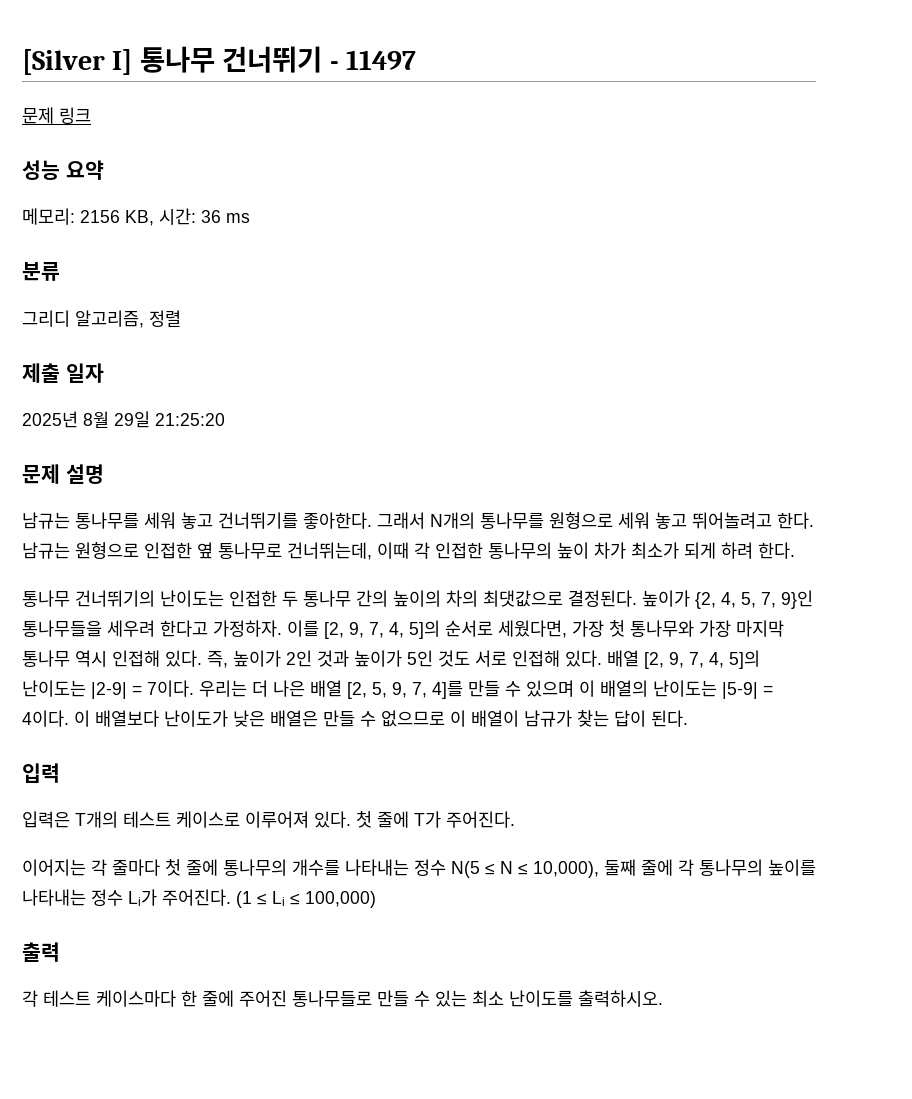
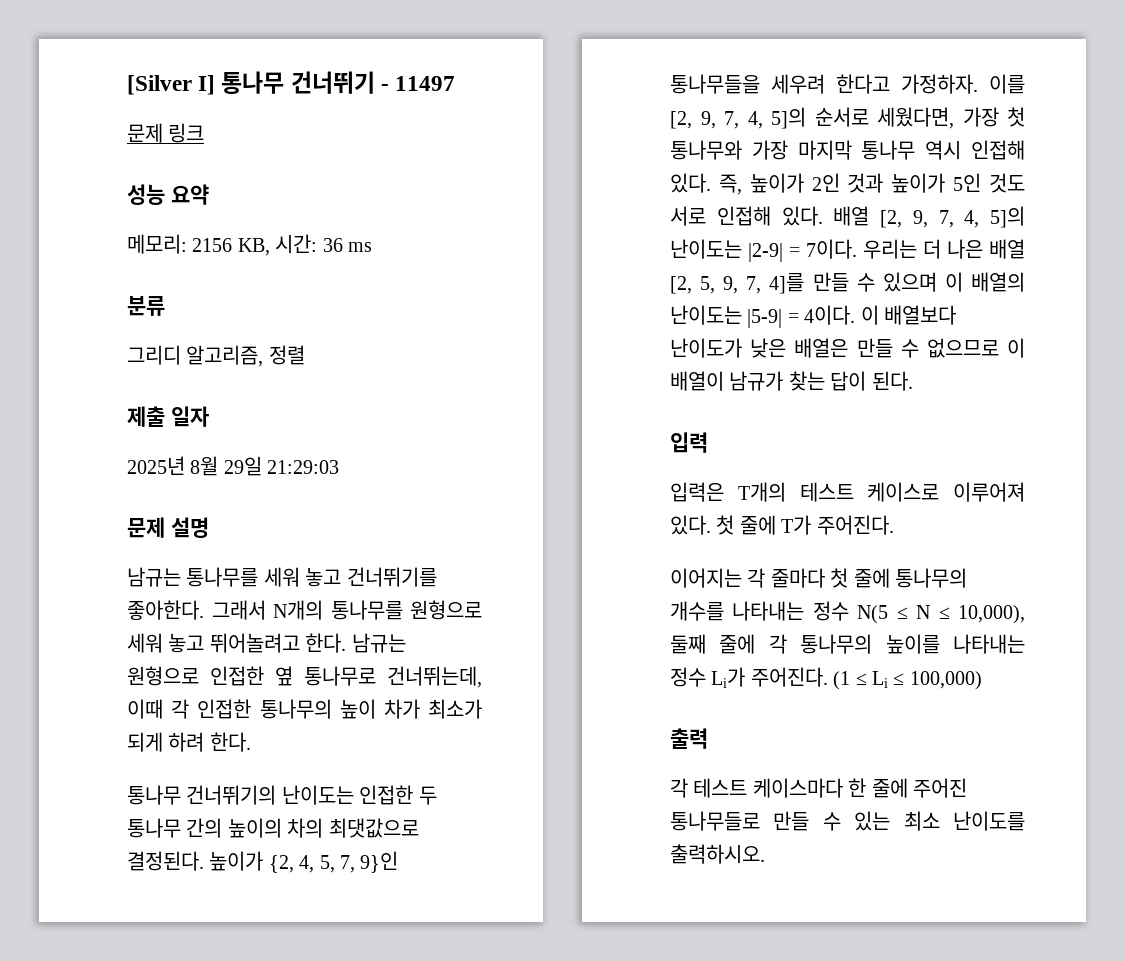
[155,413,225,426] 21:25:20 -> [267,460,340,474] 21:29:03

